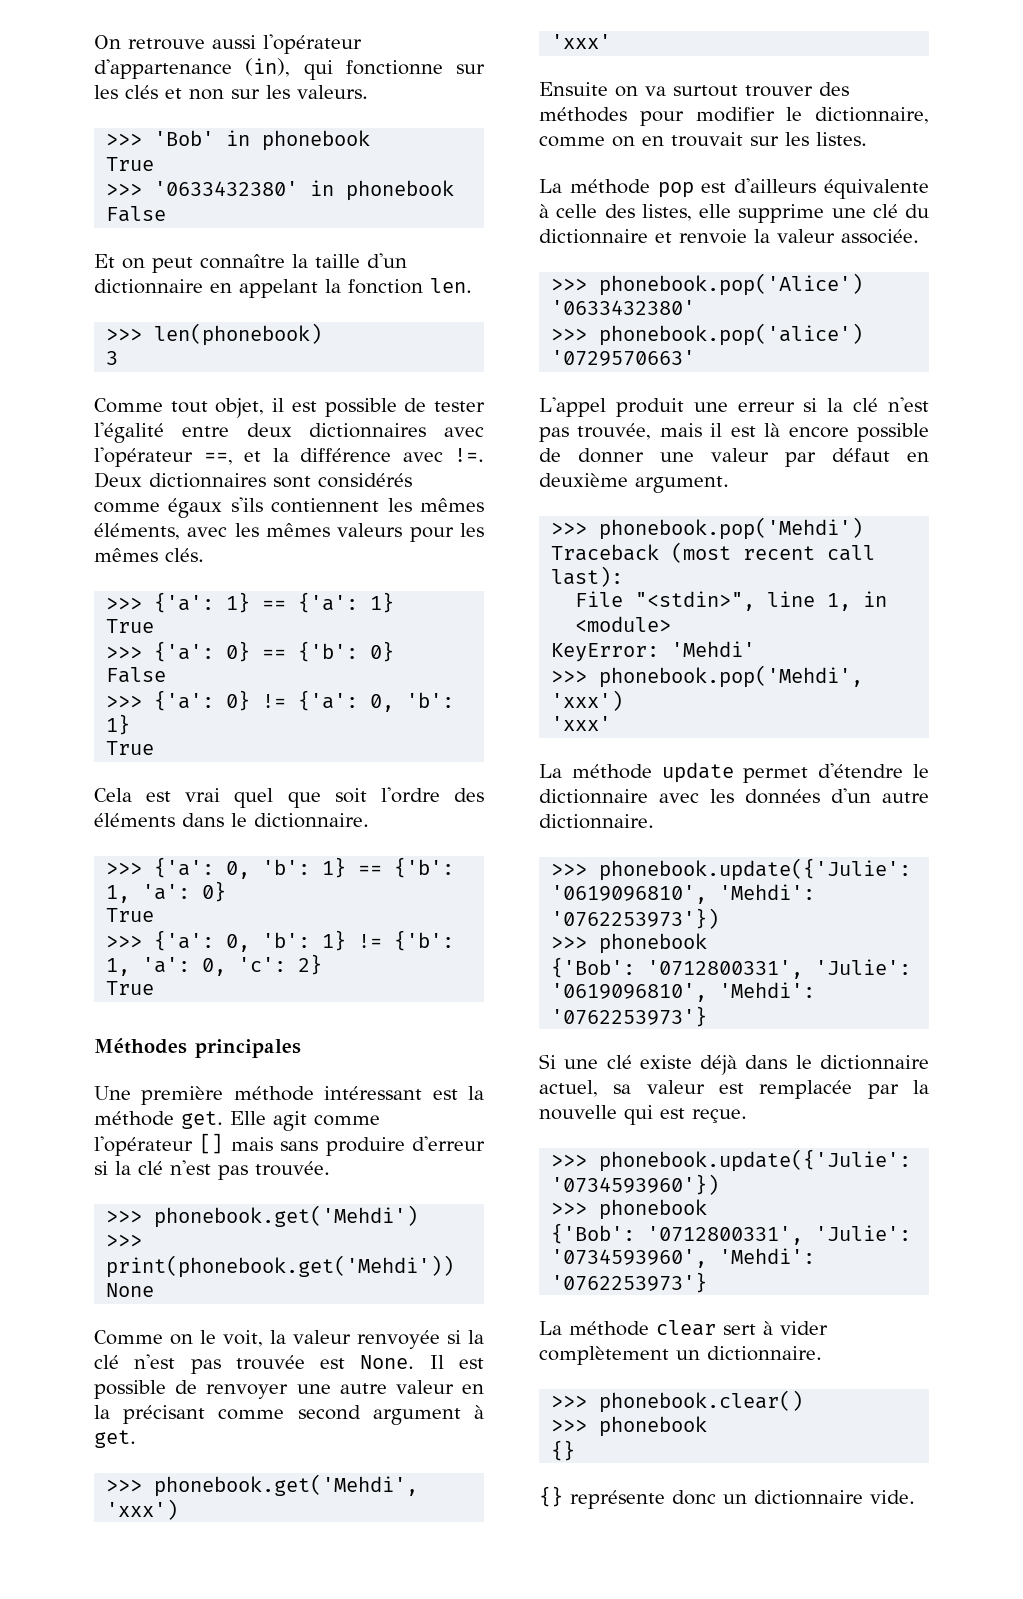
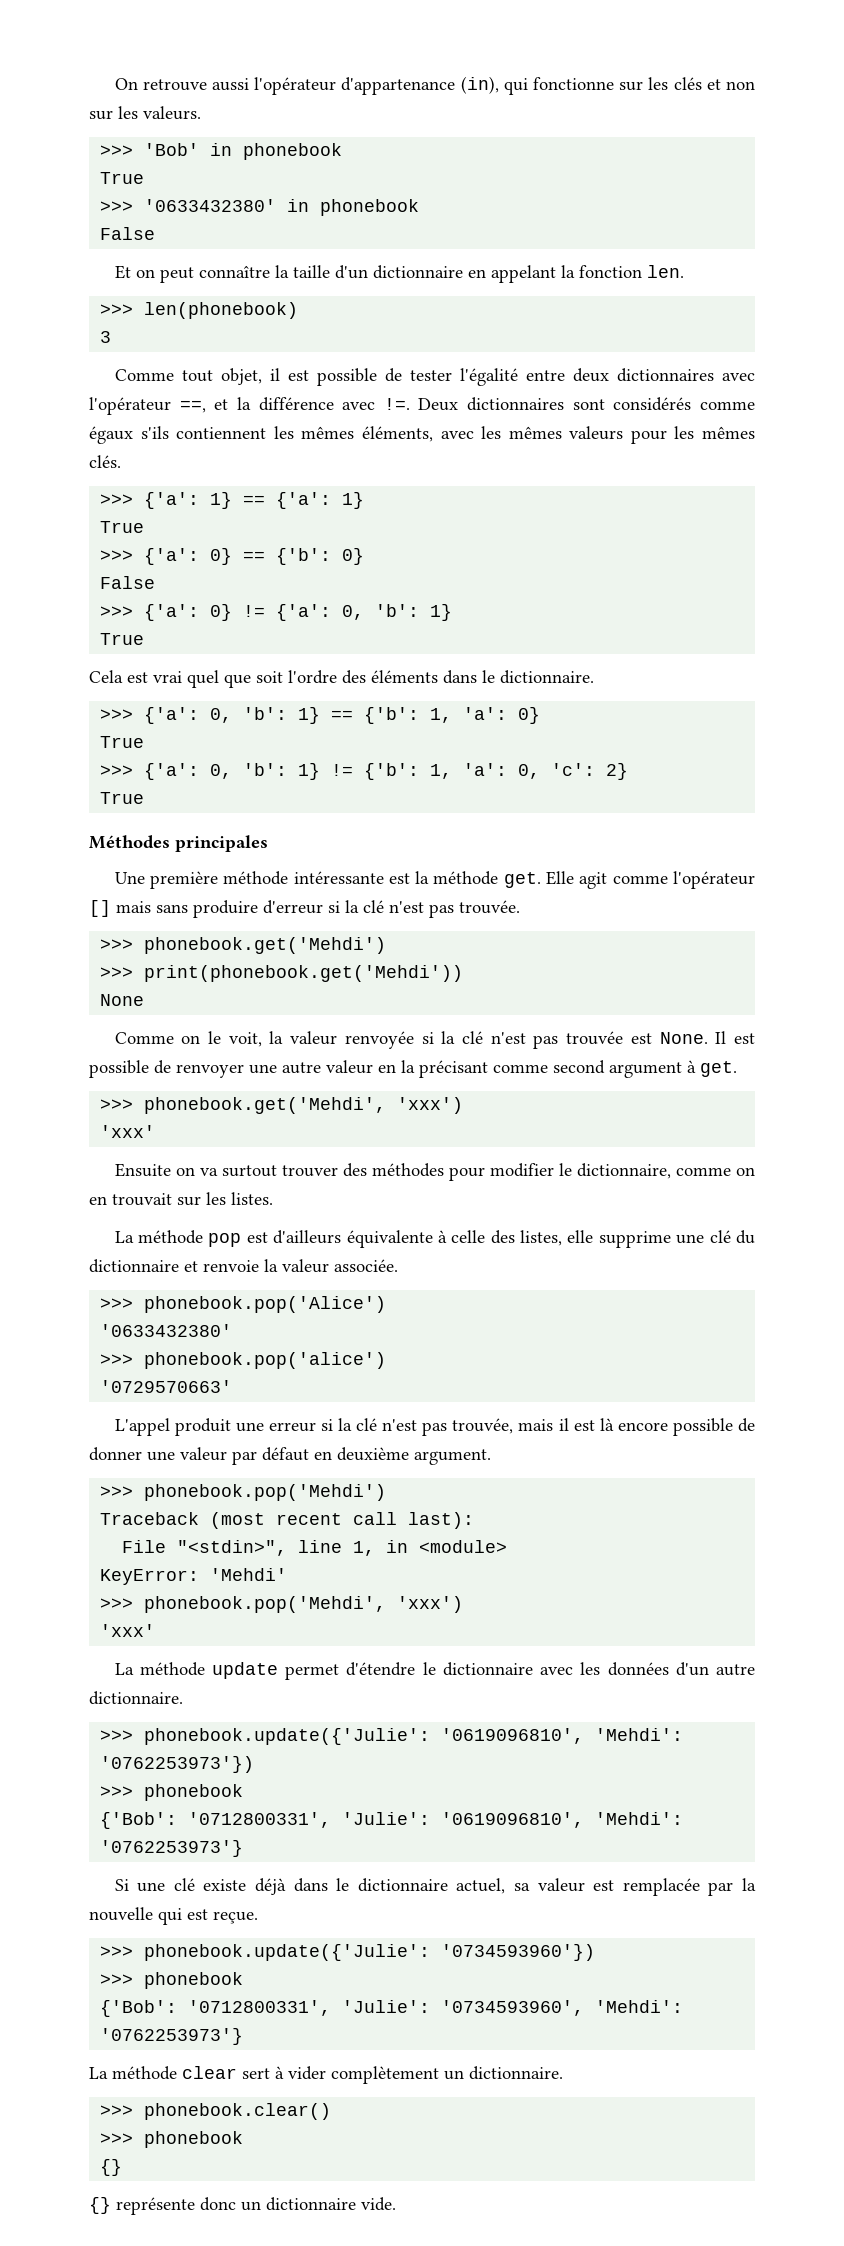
[324,1086,423,1100] intéressant -> [293,871,384,884] intéressante

